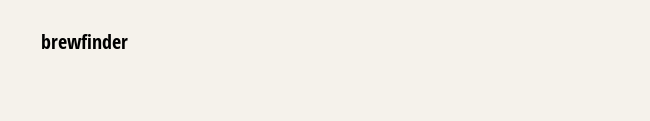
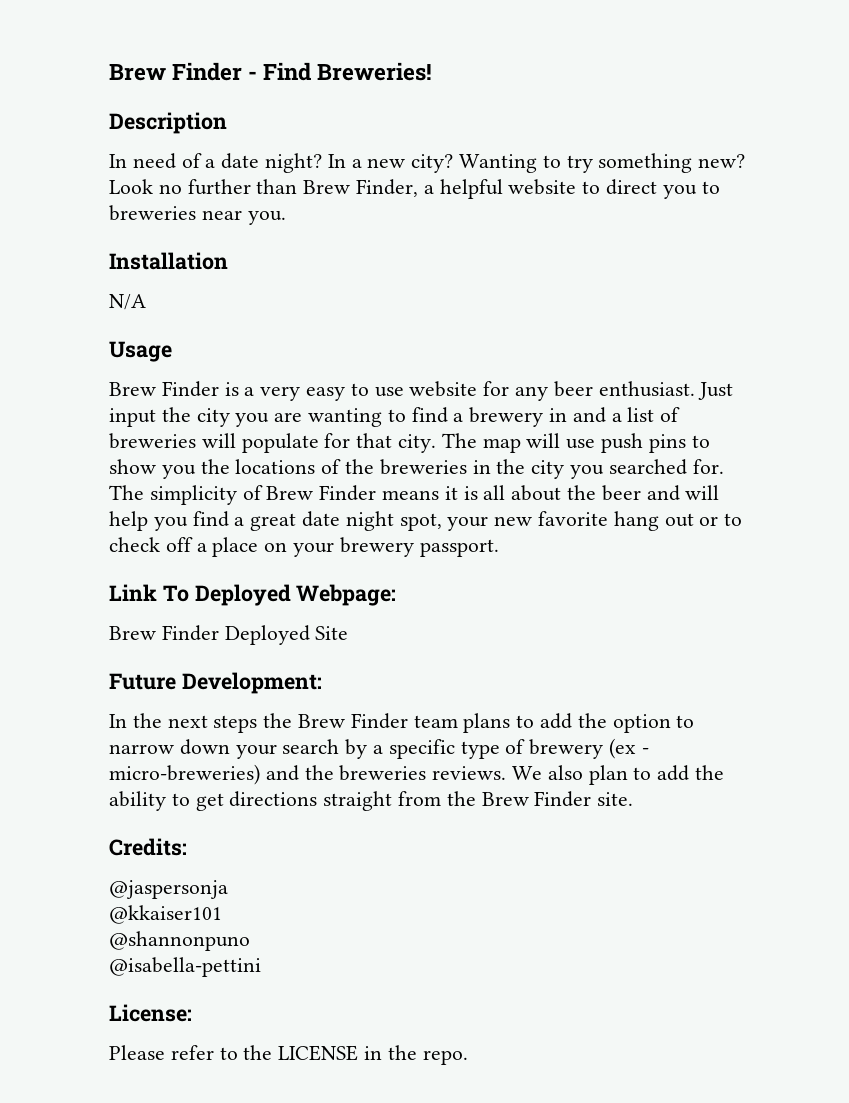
[41,34,128,49] brewfinder -> [109,62,433,81] [109,112,227,134] [109,153,746,173] [109,179,720,199] [109,205,286,225] [109,252,228,270] [109,294,146,310] [109,341,172,362] [109,381,734,401] [109,407,681,427] [109,433,710,453] [109,459,724,479] [109,485,720,505] [109,511,743,531] [109,537,499,557] [109,584,397,606] [109,625,349,645] [109,672,322,694] [109,713,695,733] [109,738,649,759] [109,764,725,785] [109,791,634,811] [109,838,187,856] [109,880,228,899] [109,905,222,924] [109,931,250,951] [109,957,261,977] [109,1004,192,1022] [109,1045,468,1065] Brew Finder - Find Breweries! // Description // In need of a date night? In a new city? Wanting to try something new? Look no further than Brew Finder, a helpful website to direct you to breweries near you. // Installation // N/A // Usage // Brew Finder is a very easy to use website for any beer enthusiast. Just input the city you are wanting to find a brewery in and a list of breweries will populate for that city. The map will use push pins to show you the locations of the breweries in the city you searched for. The simplicity of Brew Finder means it is all about the beer and will help you find a great date night spot, your new favorite hang out or to check off a place on your brewery passport. // Link To Deployed Webpage: // Brew Finder Deployed Site // Future Development: // In the next steps the Brew Finder team plans to add the option to narrow down your search by a specific type of brewery (ex - micro-breweries) and the breweries reviews. We also plan to add the ability to get directions straight from the Brew Finder site. // Credits: // @jaspersonja // @kkaiser101 // @shannonpuno // @isabella-pettini // License: // Please refer to the LICENSE in the repo.

